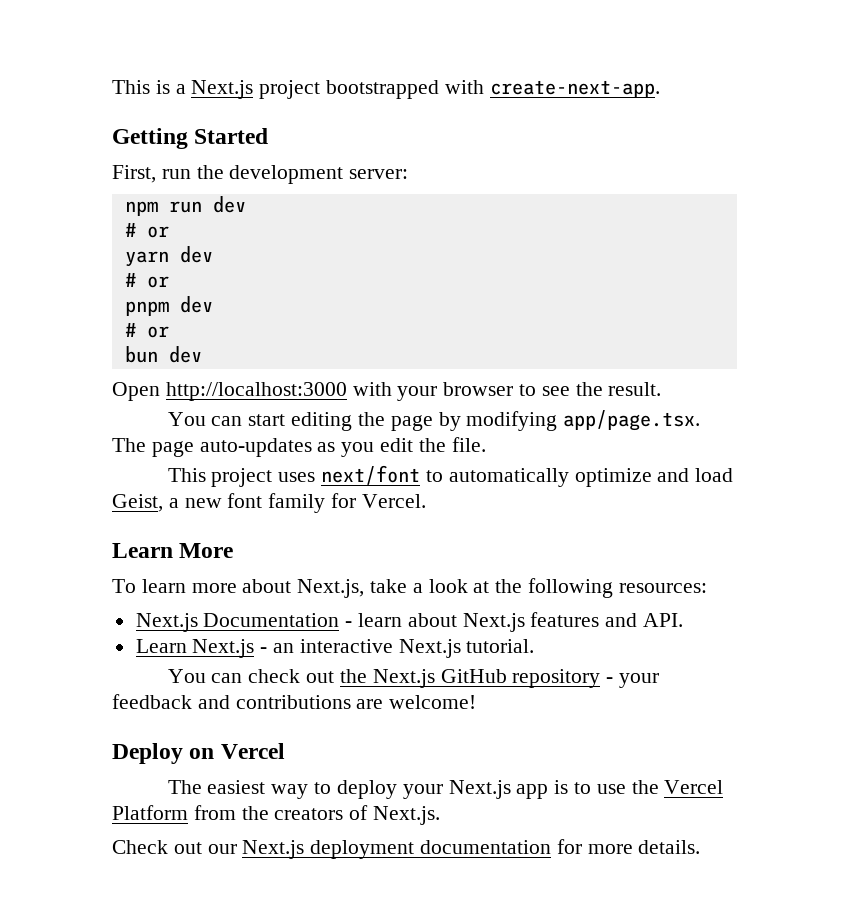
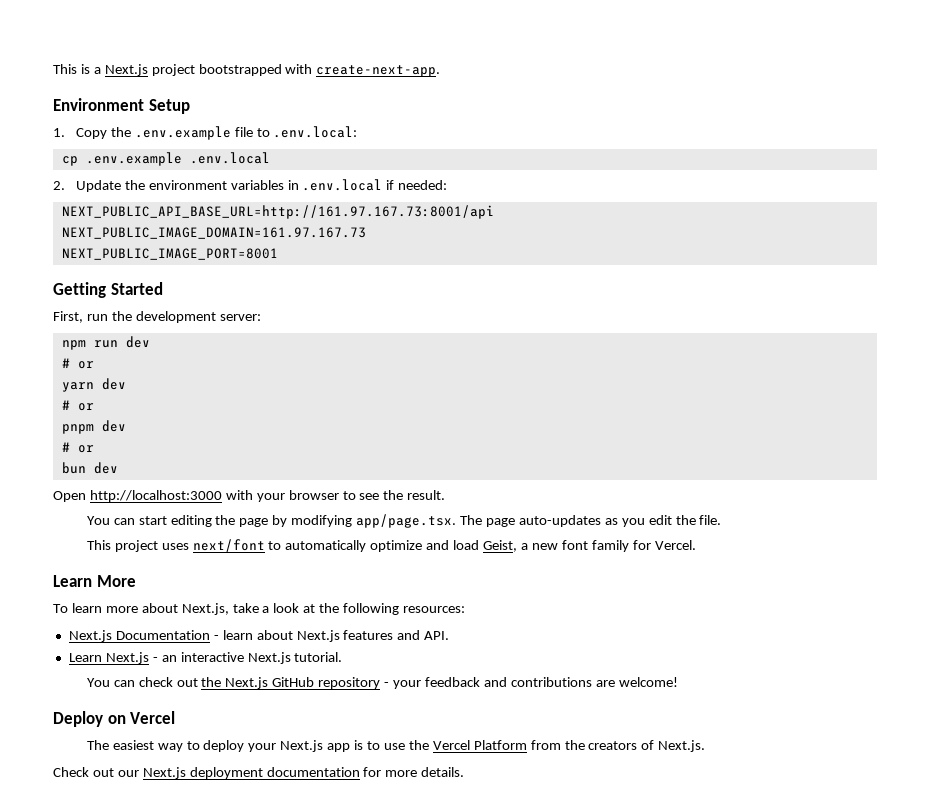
(660, 89) none -> [53,98,190,114] [53,126,358,140] [61,152,270,166] [53,179,448,192] [61,205,494,219] [61,227,366,239] [61,248,278,260] // Environment Setup // 1. Copy the .env.example file to .env.local: // cp .env.example .env.local // 2. Update the environment variables in .env.local if needed: // NEXT_PUBLIC_API_BASE_URL=http://161.97.167.73:8001/api // NEXT_PUBLIC_IMAGE_DOMAIN=161.97.167.73 // NEXT_PUBLIC_IMAGE_PORT=8001

